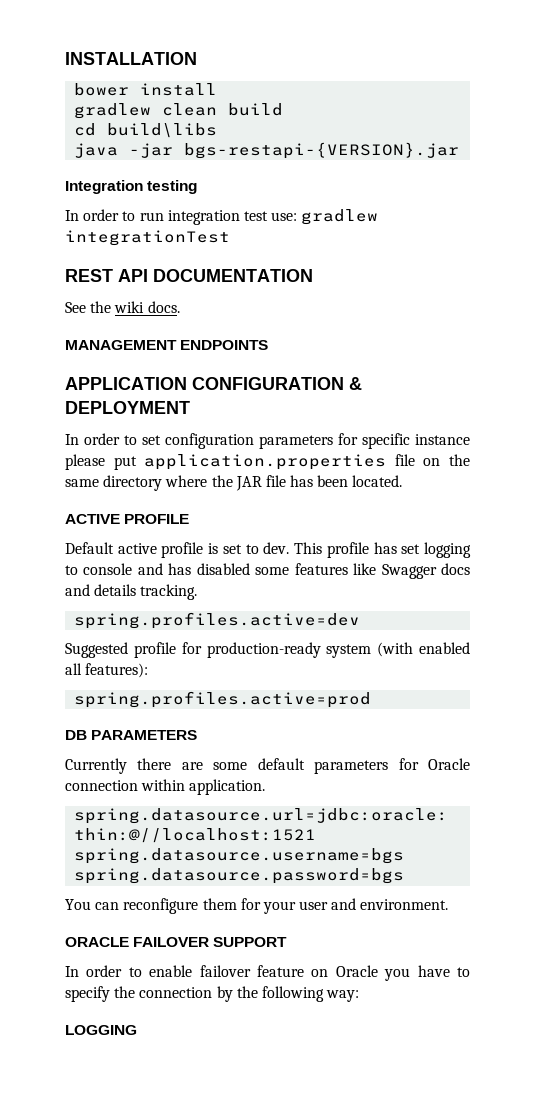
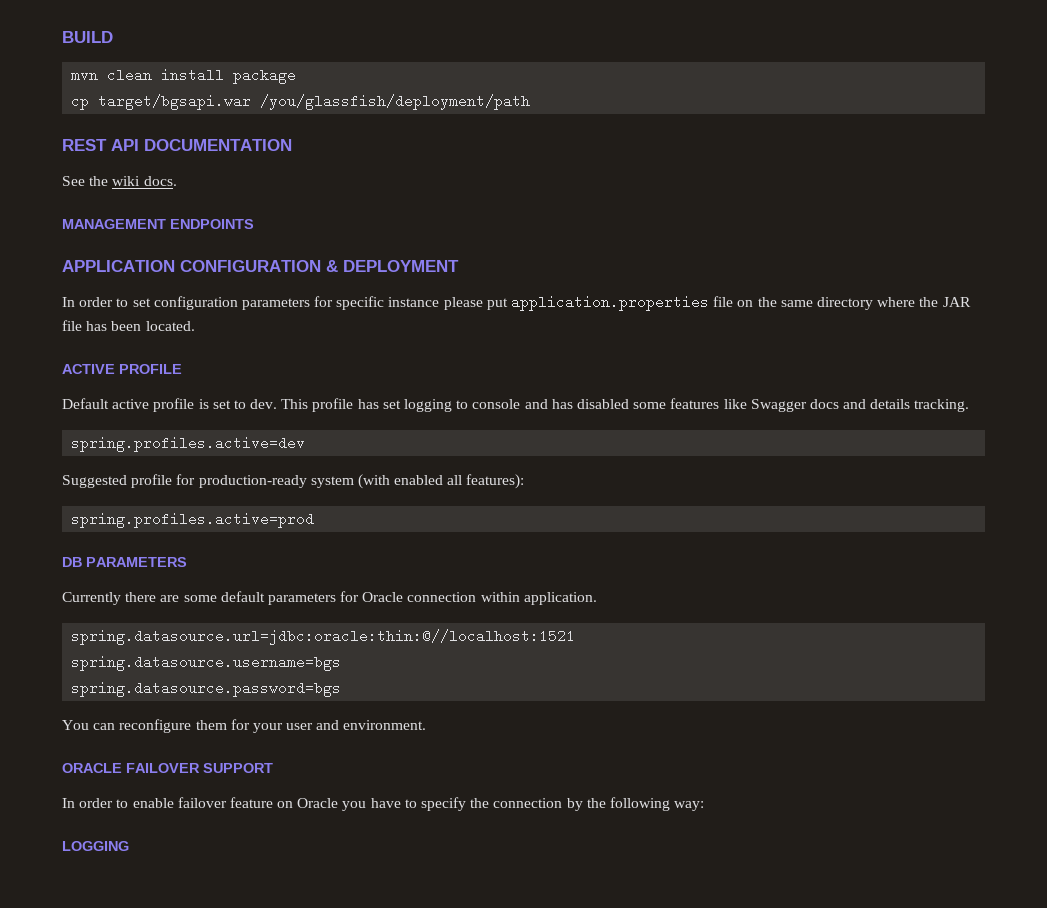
[65,52,197,65] [74,83,218,96] [74,103,284,119] [74,123,218,138] [74,142,460,159] [65,180,198,194] [65,209,379,225] [65,230,230,246] INSTALLATION // bower install // gradlew clean build // cd build\libs // java -jar bgs-restapi-{VERSION}.jar // Integration testing // In order to run integration test use: gradlew integrationTest -> [62,31,113,43] [71,68,297,84] [71,94,531,110] BUILD // mvn clean install package // cp target/bgsapi.war /you/glassfish/deployment/path

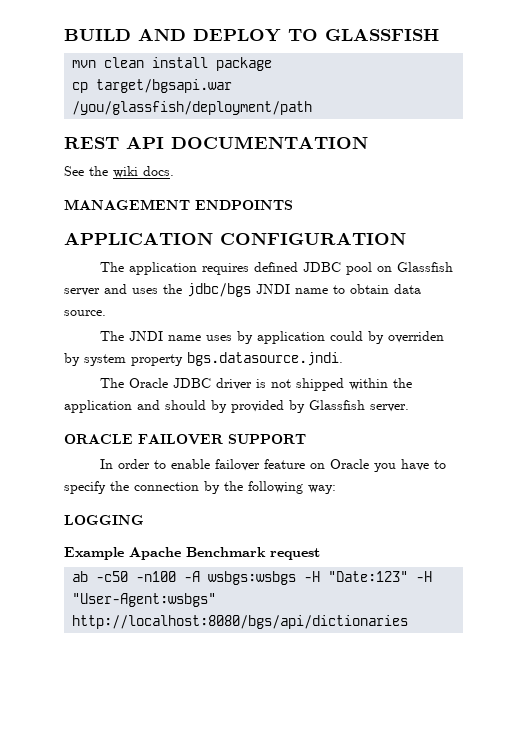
(113, 37) none -> [138,28,439,42] AND DEPLOY TO GLASSFISH
[326,260,459,272] [62,295,971,311] [62,320,195,331] [62,364,182,374] [62,398,970,412] [71,436,306,452] [62,474,525,489] [71,512,315,528] [62,557,187,567] [62,591,597,605] [71,629,576,645] [71,655,342,671] [71,681,342,697] [62,719,427,733] & DEPLOYMENT // In order to set configuration parameters for specific instance please put application.properties file on the same directory where the JAR file has been located. // ACTIVE PROFILE // Default active profile is set to dev. This profile has set logging to console and has disabled some features like Swagger docs and details tracking. // spring.profiles.active=dev // Suggested profile for production-ready system (with enabled all features): // spring.profiles.active=prod // DB PARAMETERS // Currently there are some default parameters for Oracle connection within application. // spring.datasource.url=jdbc:oracle:thin:@//localhost:1521 // spring.datasource.username=bgs // spring.datasource.password=bgs // You can reconfigure them for your user and environment. -> [99,262,453,275] [64,283,421,297] [64,310,106,316] [99,331,444,344] [64,352,343,366] [99,378,412,391] [64,400,409,413] // The application requires defined JDBC pool on Glassfish server and uses the jdbc/bgs JNDI name to obtain data source. // The JNDI name uses by application could by overriden by system property bgs.datasource.jndi. // The Oracle JDBC driver is not shipped within the application and should by provided by Glassfish server.
(129, 846) none -> [64,547,320,560] [72,571,433,585] [72,593,217,607] [72,615,409,629] // Example Apache Benchmark request // ab -c50 -n100 -A wsbgs:wsbgs -H "Date:123" -H "User-Agent:wsbgs" http://localhost:8080/bgs/api/dictionaries

